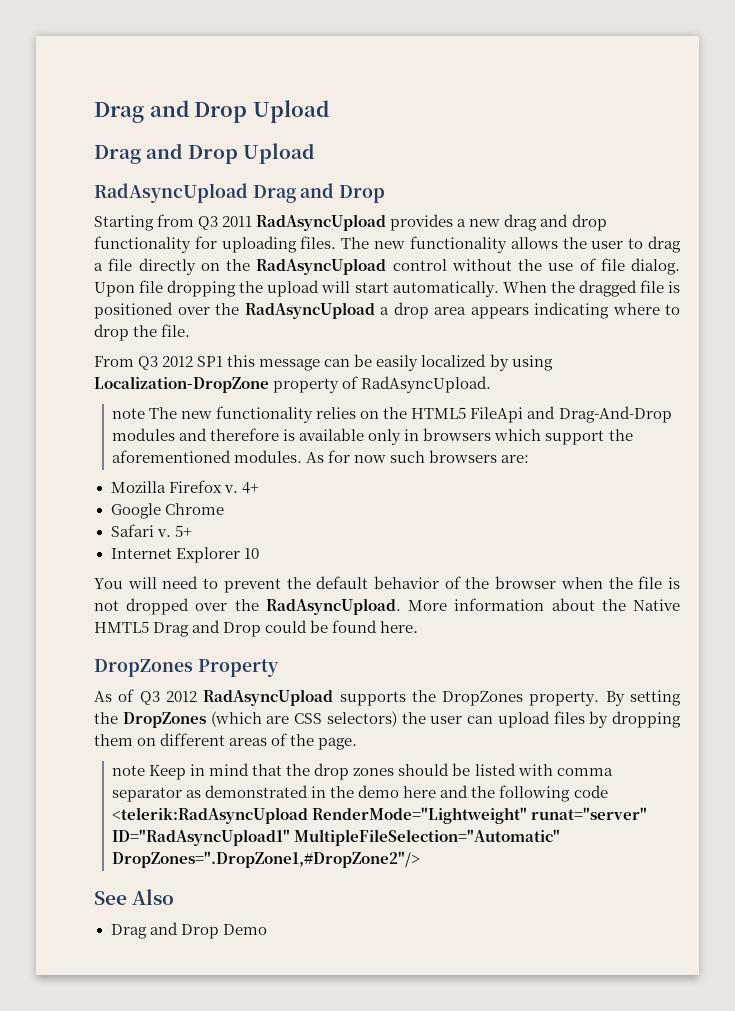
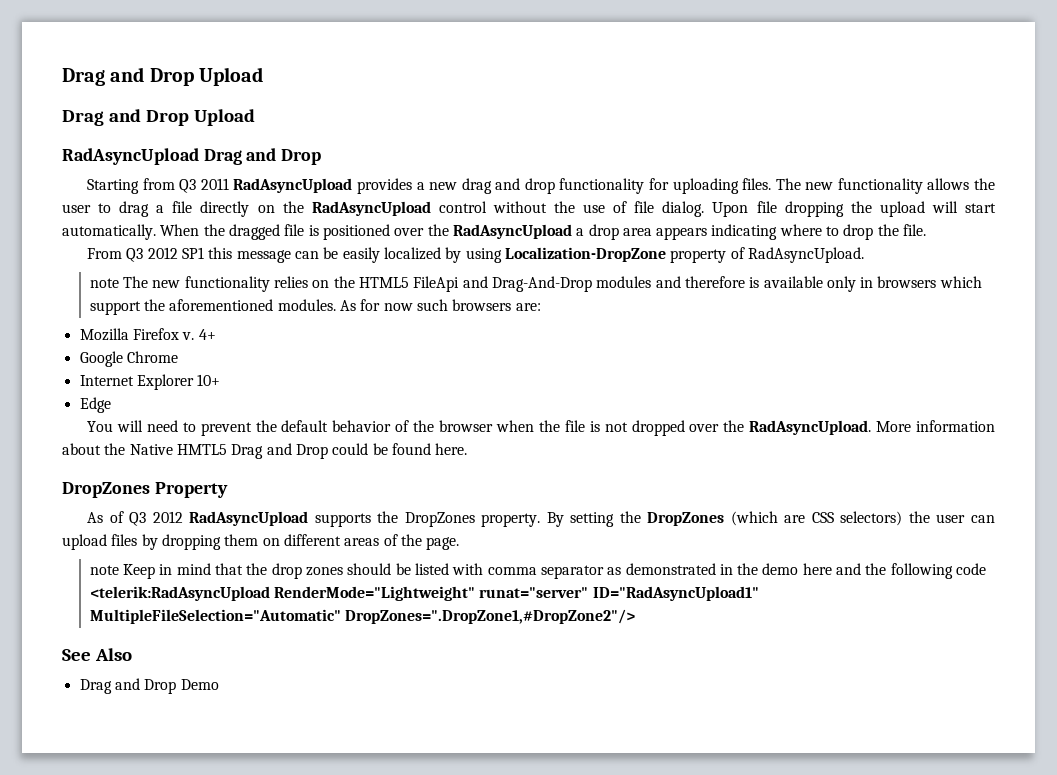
[110,524,192,537] // Safari v. 5+ -> (178, 357) none
[243,548,259,559] 10 -> [197,374,221,386] [79,397,111,413] 10+ // Edge

